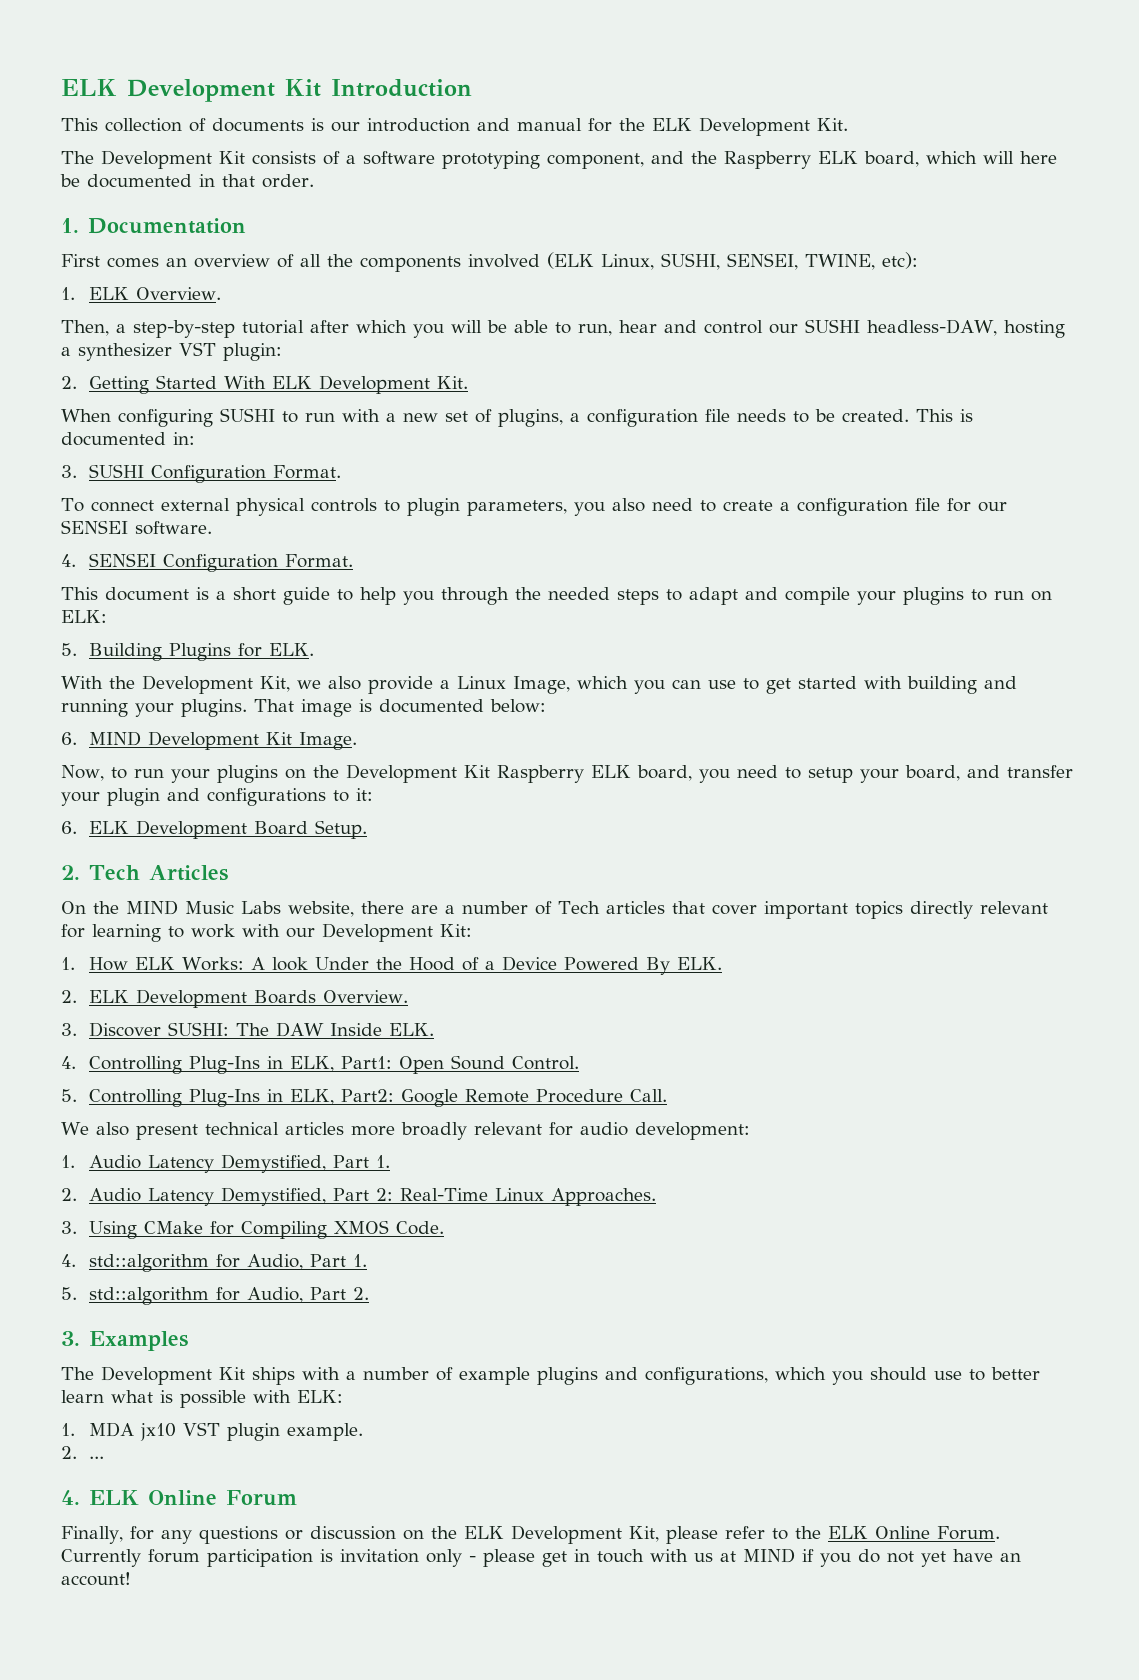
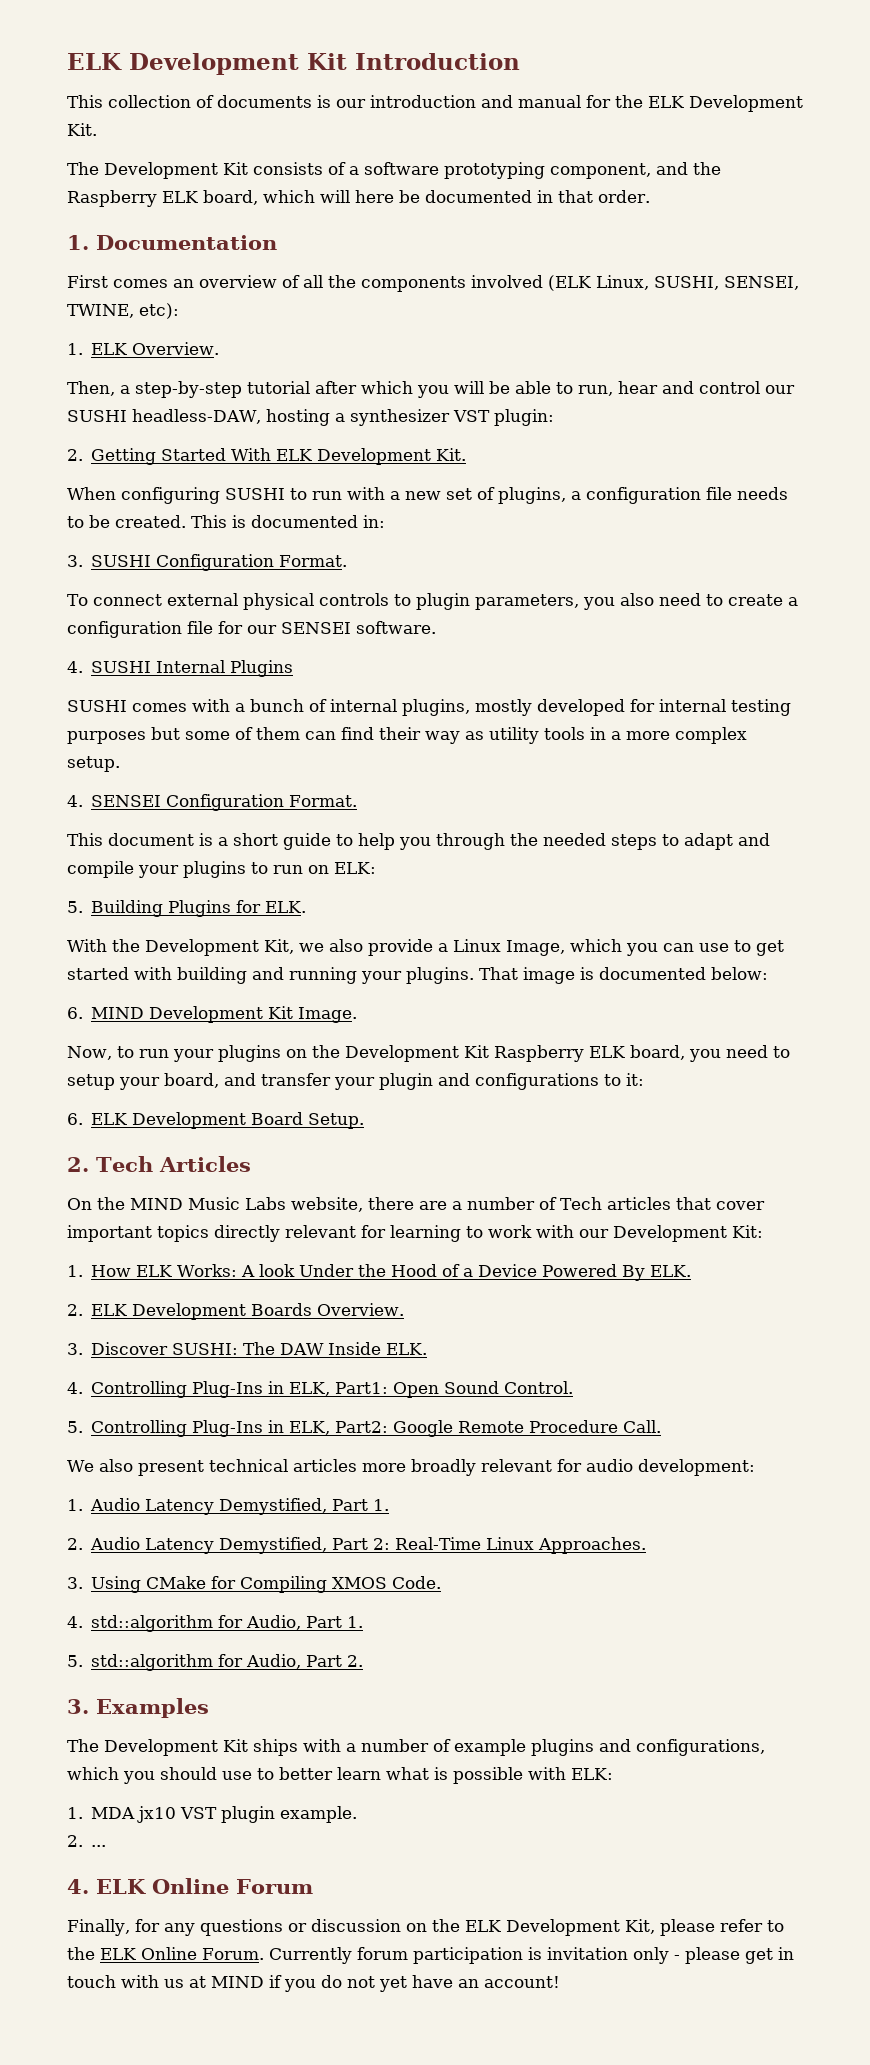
(212, 528) none -> [67,660,294,677] [67,699,791,716] [67,727,747,744] [67,756,120,772] // 4. SUSHI Internal Plugins // SUSHI comes with a bunch of internal plugins, mostly developed for internal testing purposes but some of them can find their way as utility tools in a more complex setup.

